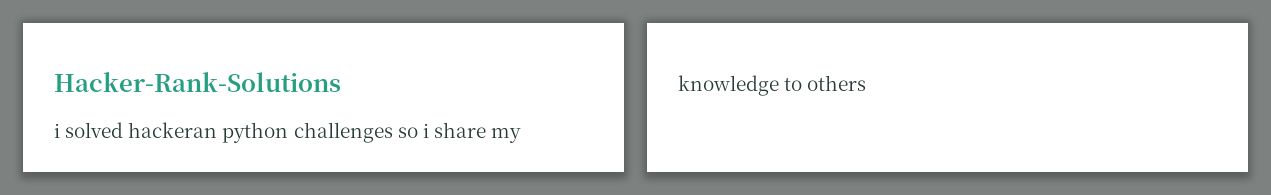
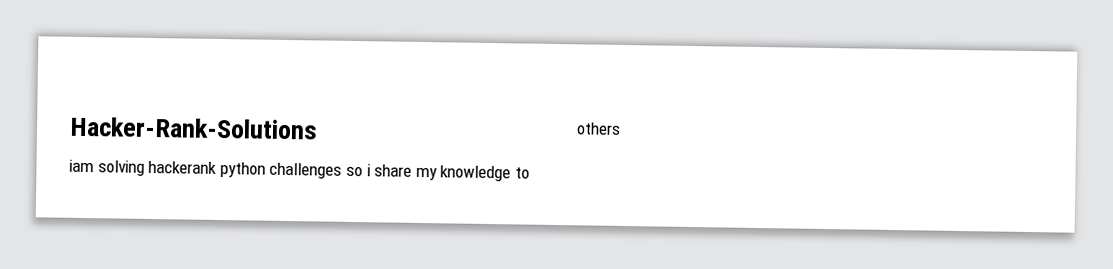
[54,122,218,138] i solved hackeran -> [69,159,218,176] iam solving hackerank

